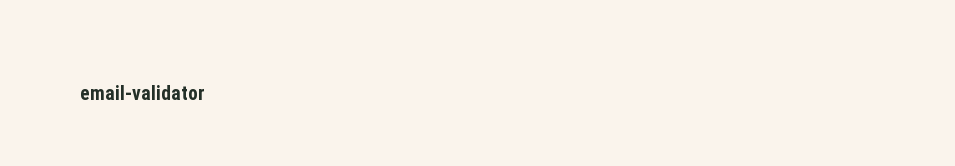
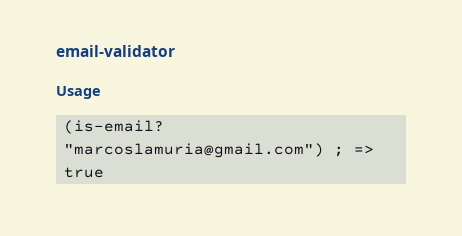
(205, 92) none -> [56,86,101,99] [63,120,164,134] [63,143,374,158] [63,167,104,178] // Usage // (is-email? "marcoslamuria@gmail.com") ; => true

